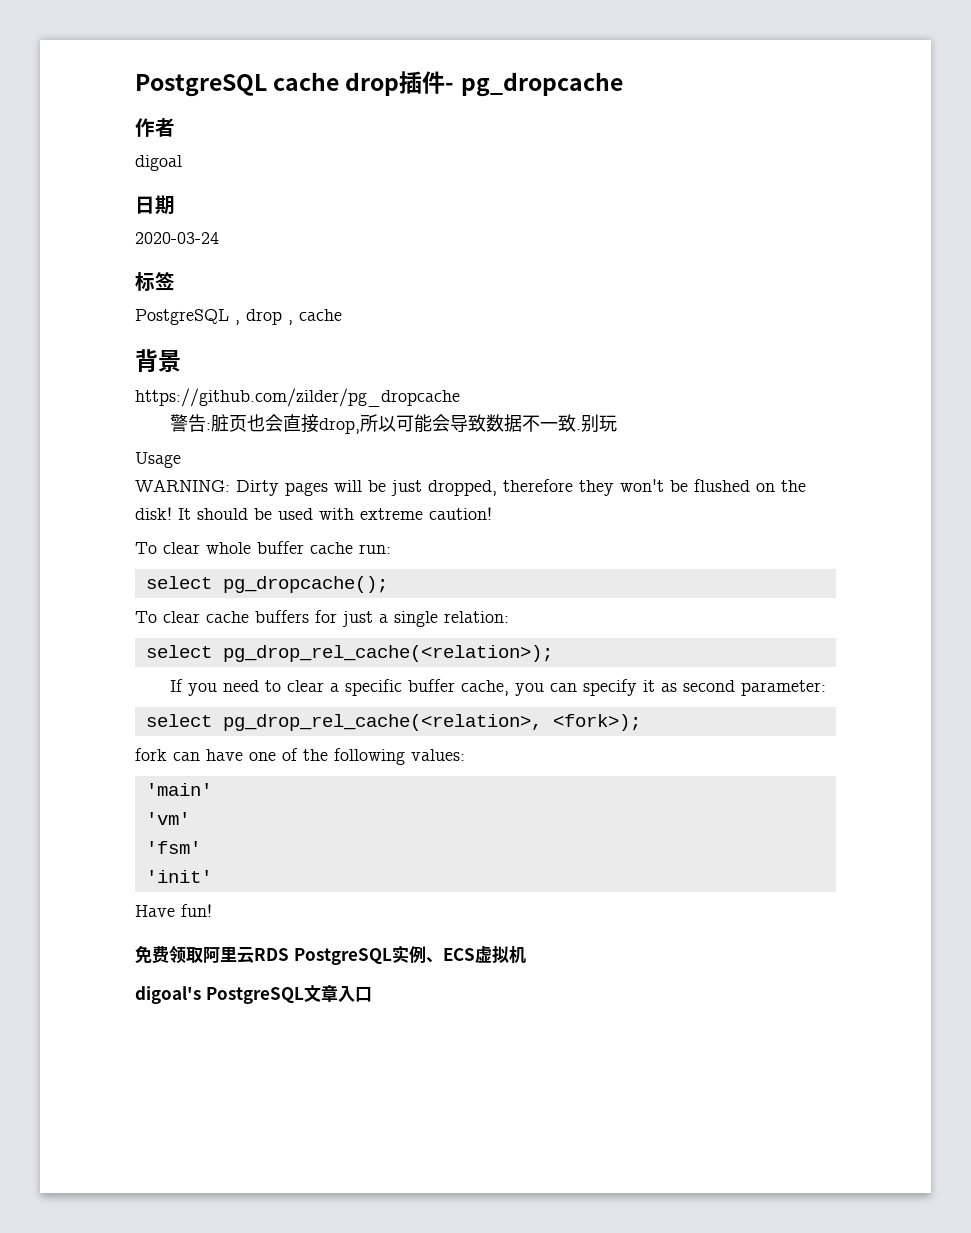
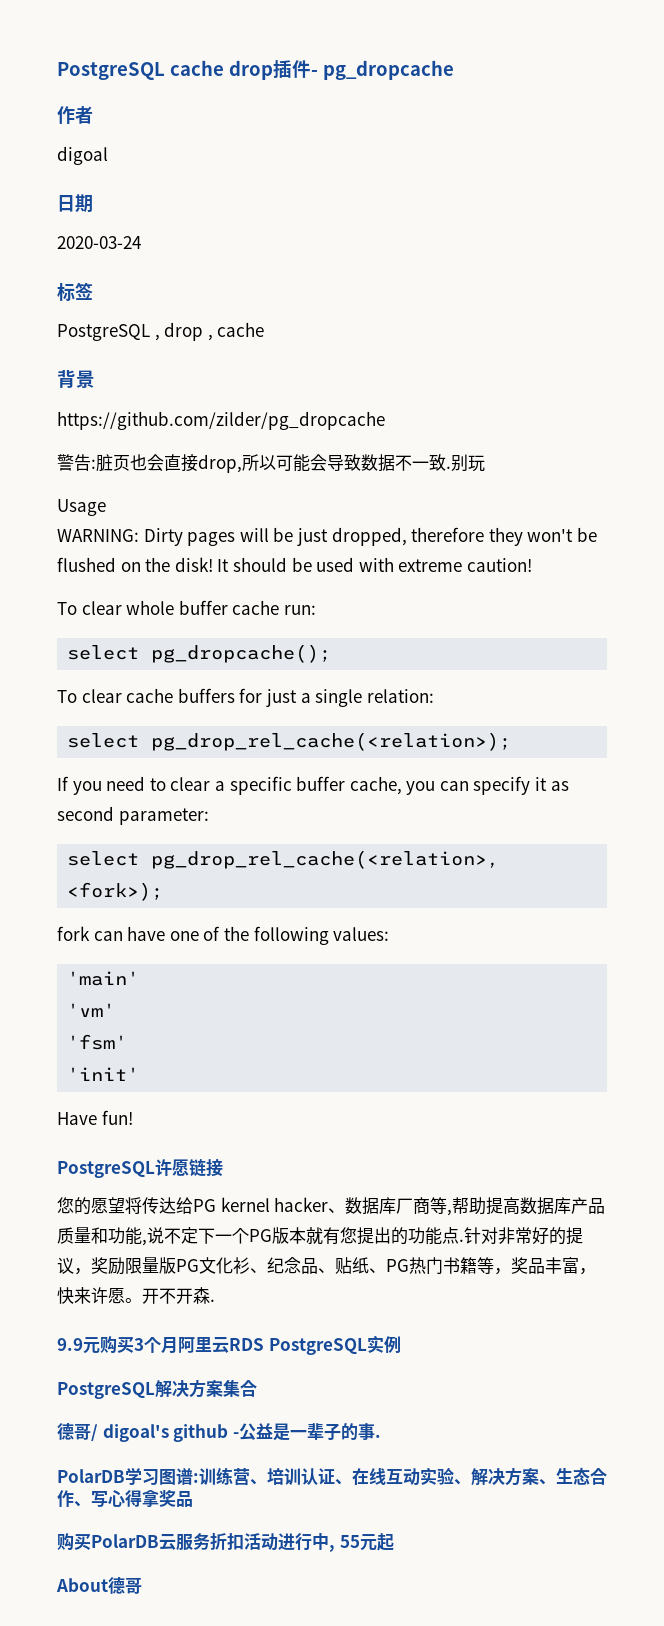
[135,946,203,964] 免费领取 -> [57,1158,223,1178] [57,1197,606,1216] [57,1227,583,1246] [57,1257,596,1275] [57,1287,215,1304] [57,1336,178,1354] PostgreSQL许愿链接 // 您的愿望将传达给PG kernel hacker、数据库厂商等,帮助提高数据库产品质量和功能,说不定下一个PG版本就有您提出的功能点.针对非常好的提议，奖励限量版PG文化衫、纪念品、贴纸、PG热门书籍等，奖品丰富，快来许愿。开不开森. // 9.9元购买3个月
[425,945,526,964] [135,985,372,1004] 、ECS虚拟机 // digoal's PostgreSQL文章入口 -> [57,1379,257,1399] [57,1423,381,1442] [57,1467,607,1486] [57,1489,193,1507] [57,1533,394,1552] [56,1577,142,1594] // PostgreSQL解决方案集合 // 德哥/ digoal's github -公益是一辈子的事. // PolarDB学习图谱:训练营、培训认证、在线互动实验、解决方案、生态合作、写心得拿奖品 // 购买PolarDB云服务折扣活动进行中, 55元起 // About德哥

